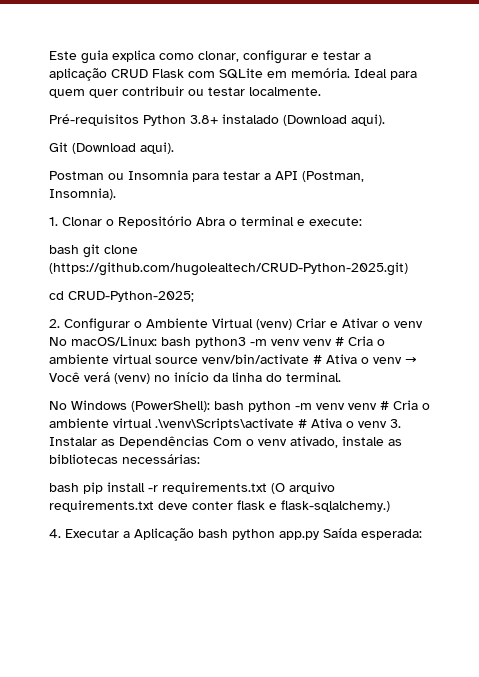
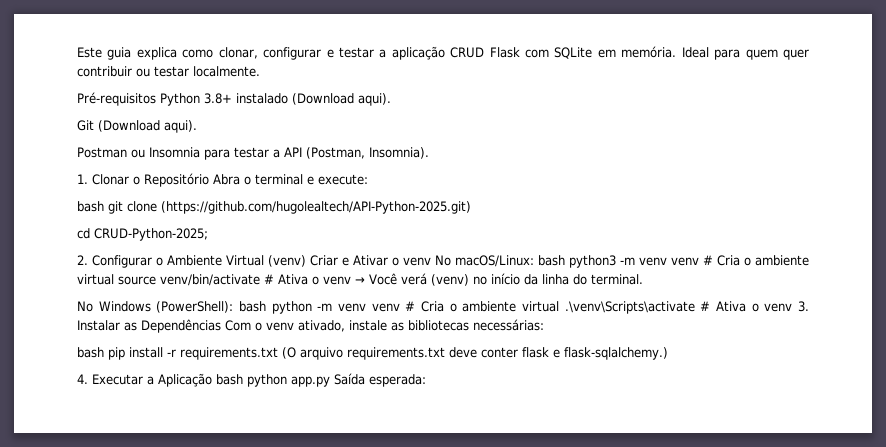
[49,262,408,276] (https://github.com/hugolealtech/CRUD-Python-2025.git) -> [161,201,471,214] (https://github.com/hugolealtech/API-Python-2025.git)

